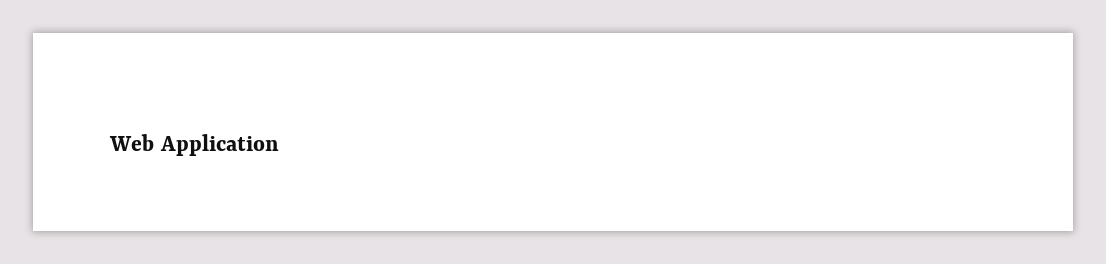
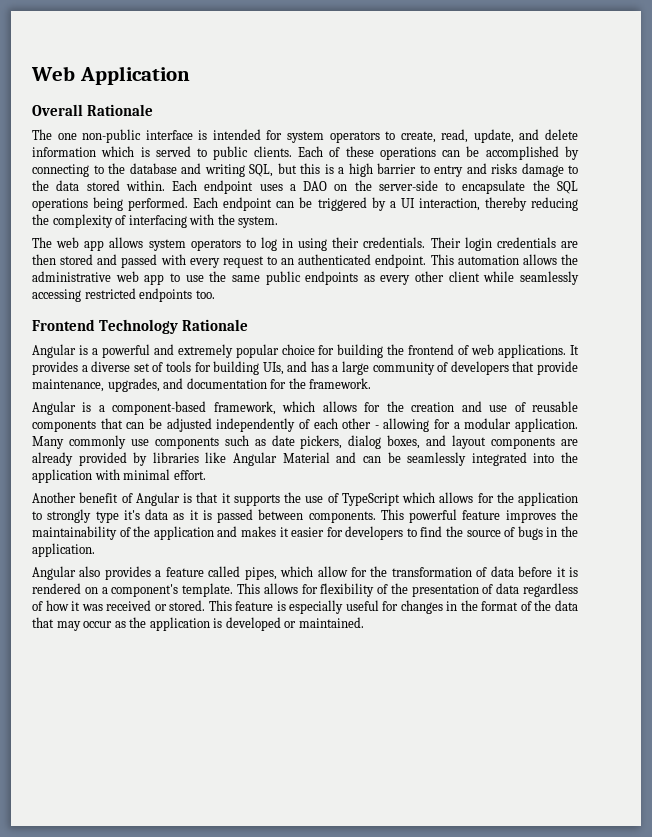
(279, 145) none -> [32,104,153,116] [32,129,578,143] [32,146,579,160] [32,163,578,177] [32,180,578,194] [32,197,579,211] [32,214,279,228] [32,237,578,251] [32,254,578,268] [32,271,580,285] [32,288,215,302] [32,319,248,334] [32,344,579,358] [32,361,578,375] [32,378,372,392] [32,401,578,415] [32,418,579,432] [32,435,578,449] [32,452,579,466] [32,469,206,483] [32,492,578,506] [32,509,578,523] [32,526,578,540] [32,543,95,557] [32,566,578,580] [32,583,578,597] [32,600,579,614] [32,617,364,631] // Overall Rationale // The one non-public interface is intended for system operators to create, read, update, and delete information which is served to public clients. Each of these operations can be accomplished by connecting to the database and writing SQL, but this is a high barrier to entry and risks damage to the data stored within. Each endpoint uses a DAO on the server-side to encapsulate the SQL operations being performed. Each endpoint can be triggered by a UI interaction, thereby reducing the complexity of interfacing with the system. // The web app allows system operators to log in using their credentials. Their login credentials are then stored and passed with every request to an authenticated endpoint. This automation allows the administrative web app to use the same public endpoints as every other client while seamlessly accessing restricted endpoints too. // Frontend Technology Rationale // Angular is a powerful and extremely popular choice for building the frontend of web applications. It provides a diverse set of tools for building UIs, and has a large community of developers that provide maintenance, upgrades, and documentation for the framework. // Angular is a component-based framework, which allows for the creation and use of reusable components that can be adjusted independently of each other - allowing for a modular application. Many commonly use components such as date pickers, dialog boxes, and layout components are already provided by libraries like Angular Material and can be seamlessly integrated into the application with minimal effort. // Another benefit of Angular is that it supports the use of TypeScript which allows for the application to strongly type it's data as it is passed between components. This powerful feature improves the maintainability of the application and makes it easier for developers to find the source of bugs in the application. // Angular also provides a feature called pipes, which allow for the transformation of data before it is rendered on a component's template. This allows for flexibility of the presentation of data regardless of how it was received or stored. This feature is especially useful for changes in the format of the data that may occur as the application is developed or maintained.

